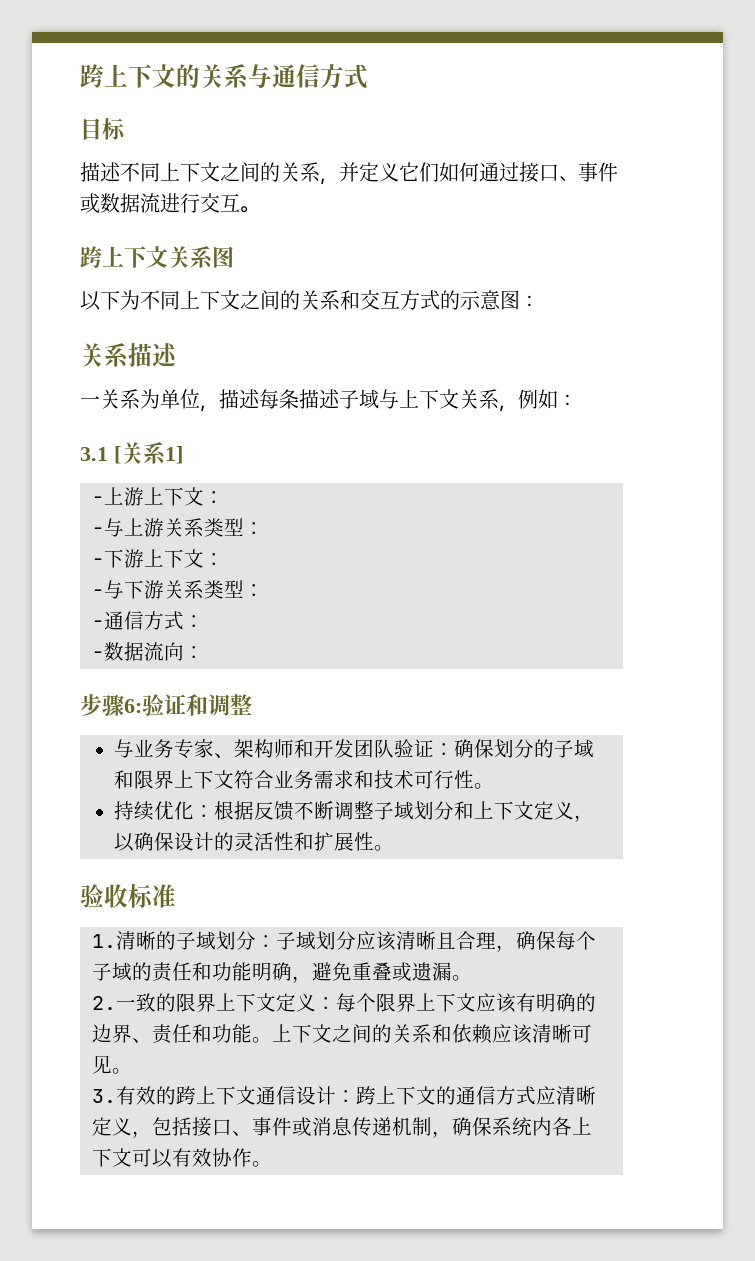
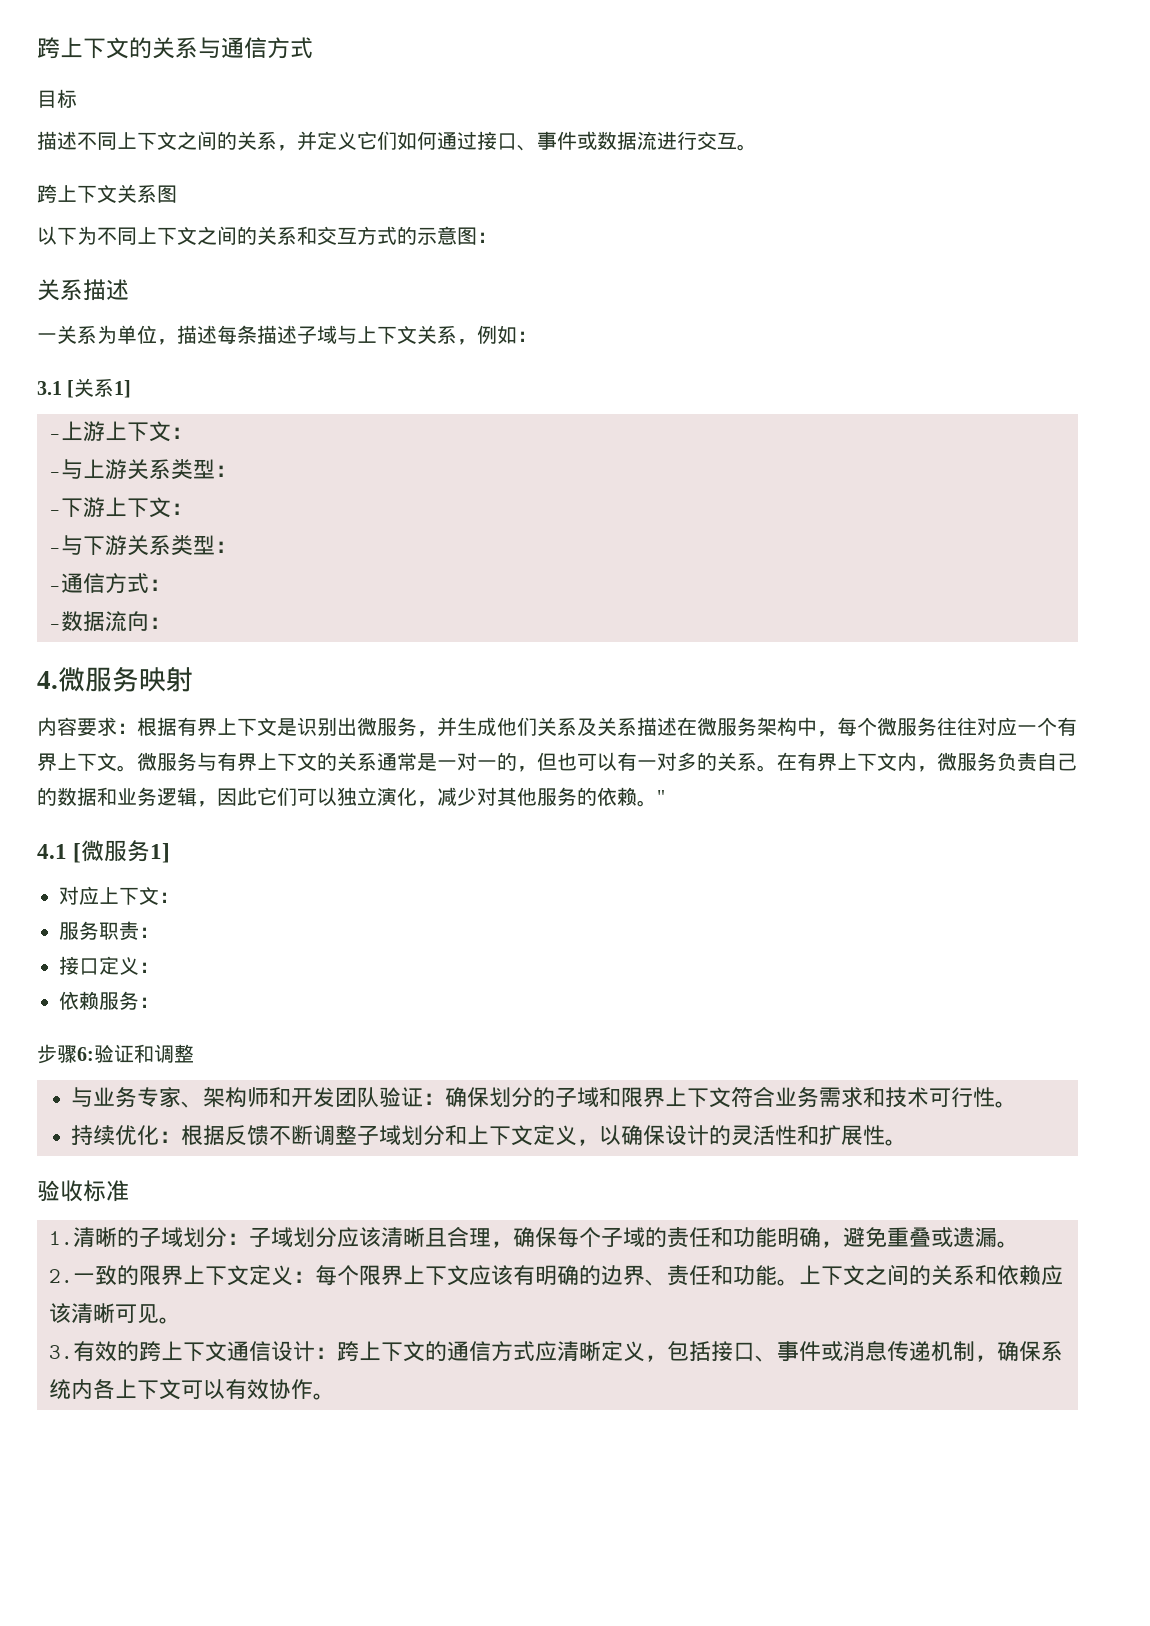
(204, 652) none -> [37,666,193,692] [37,717,1077,737] [37,752,1077,772] [37,787,665,807] [37,840,171,863] [59,886,179,905] [59,921,159,941] [59,956,159,975] [59,991,159,1010] // 4.微服务映射 // 内容要求：根据有界上下文是识别出微服务，并生成他们关系及关系描述在微服务架构中，每个微服务往往对应一个有界上下文。微服务与有界上下文的关系通常是一对一的，但也可以有一对多的关系。在有界上下文内，微服务负责自己的数据和业务逻辑，因此它们可以独立演化，减少对其他服务的依赖。" // 4.1 [微服务1] // 对应上下文： // 服务职责： // 接口定义： // 依赖服务：

